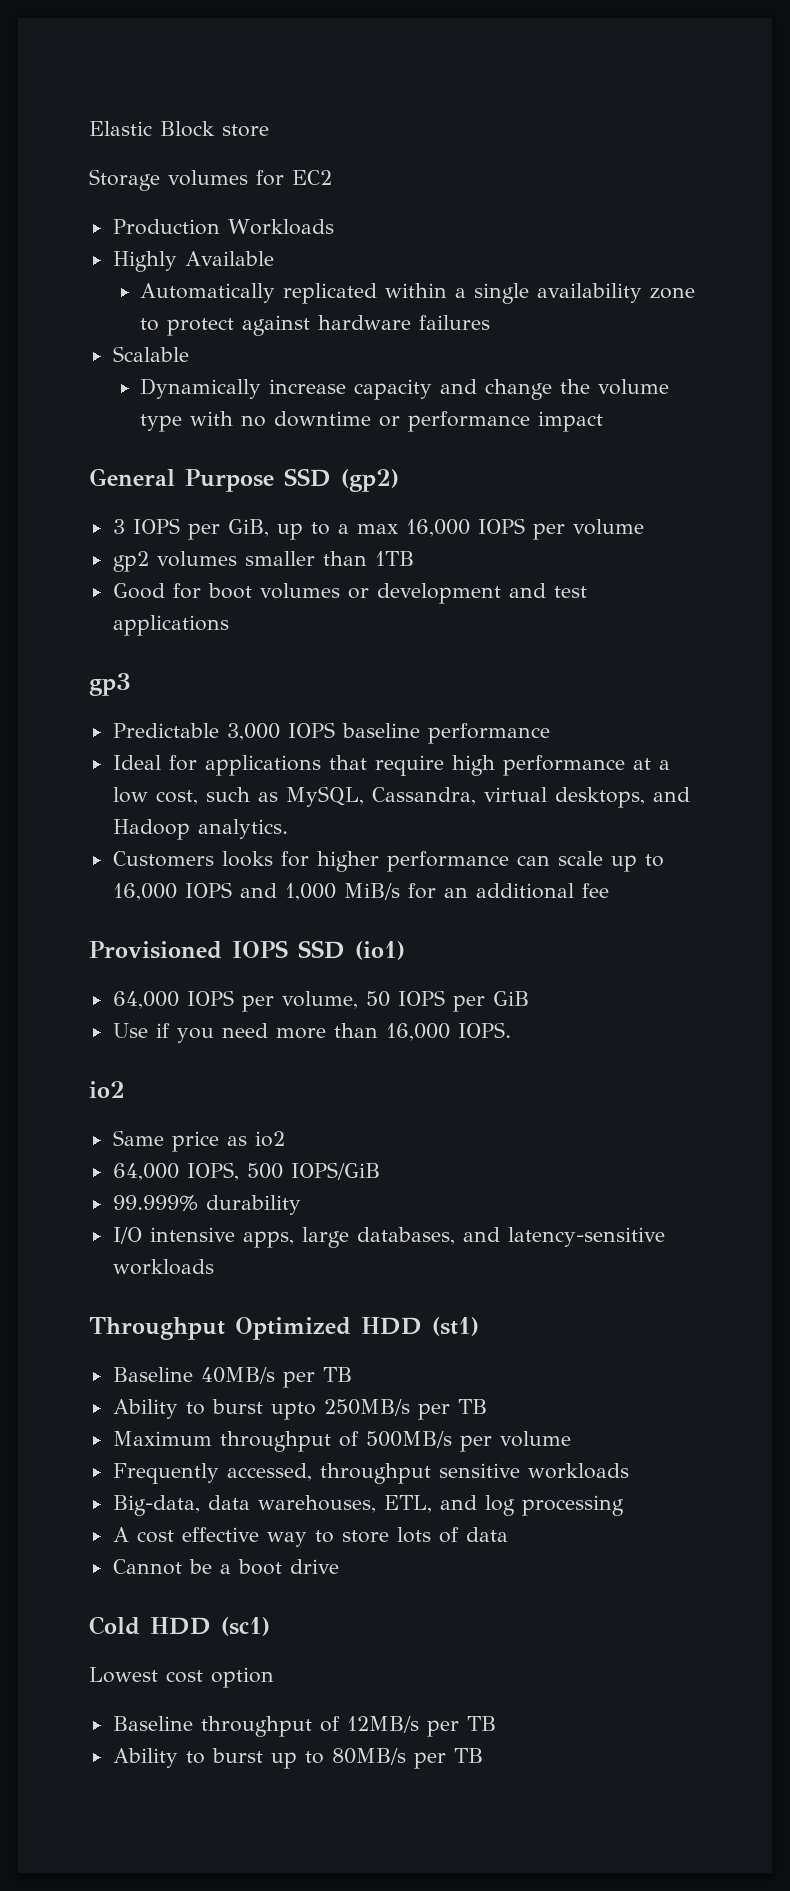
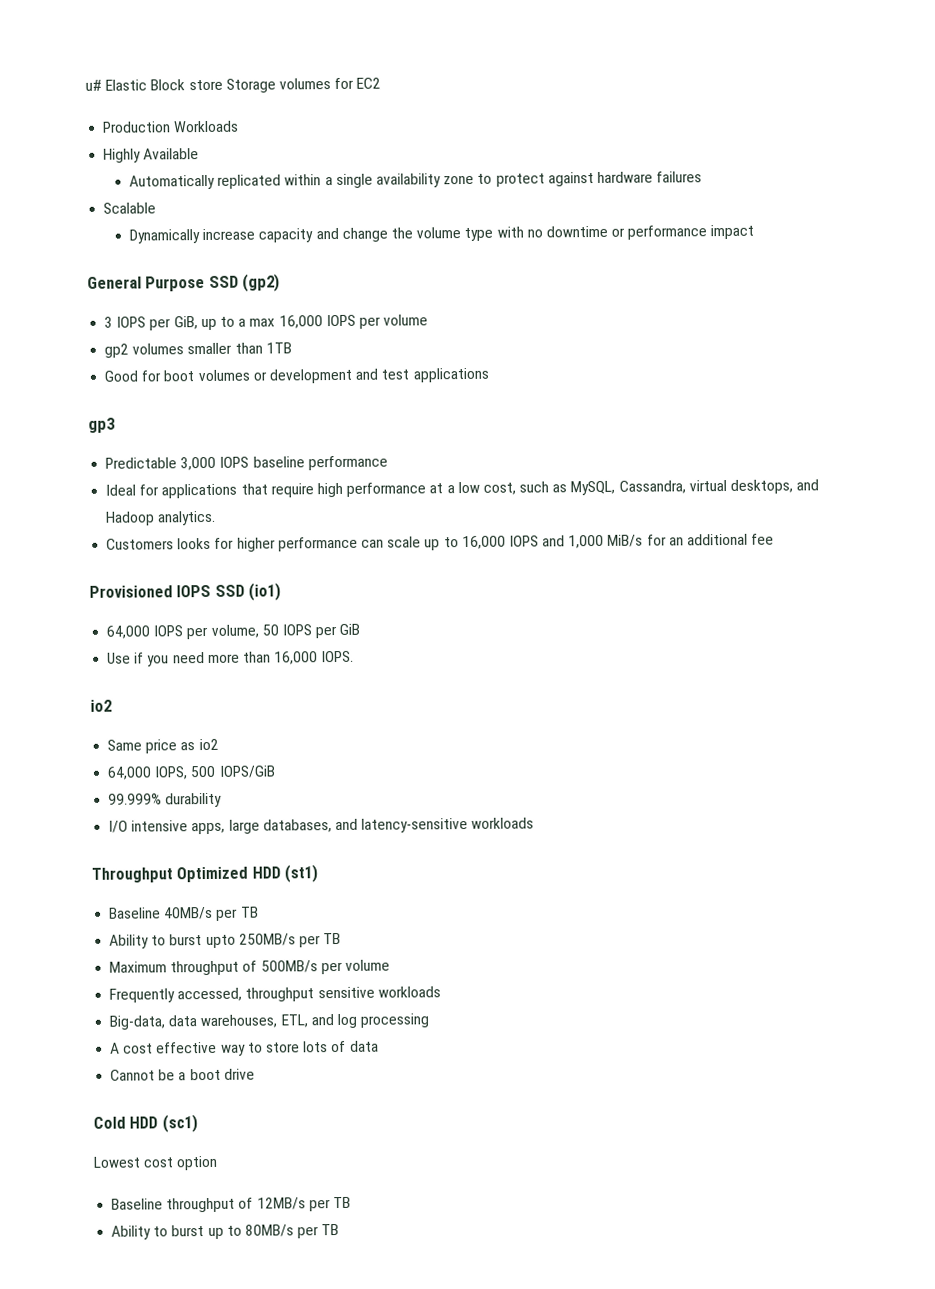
(89, 128) none -> [85,79,102,91] u#
(269, 130) // -> (223, 85) none

